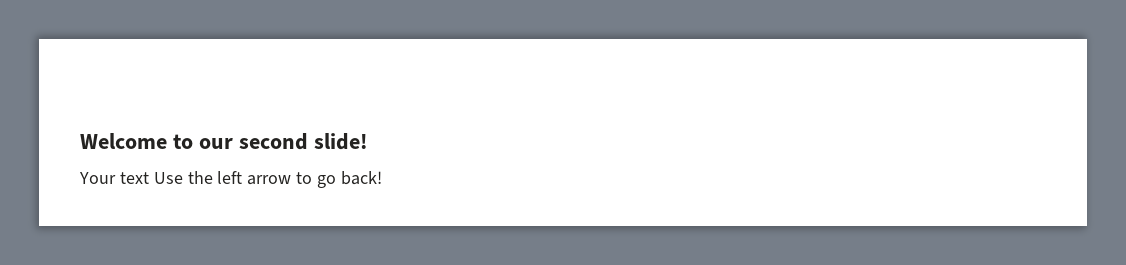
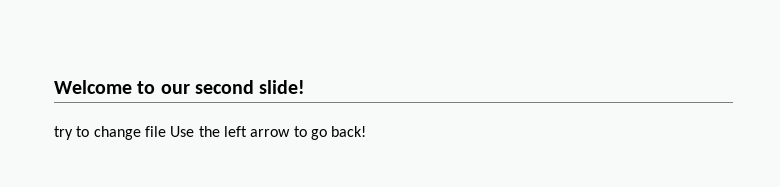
[79,172,149,184] Your text -> [54,126,166,140] try to change file

